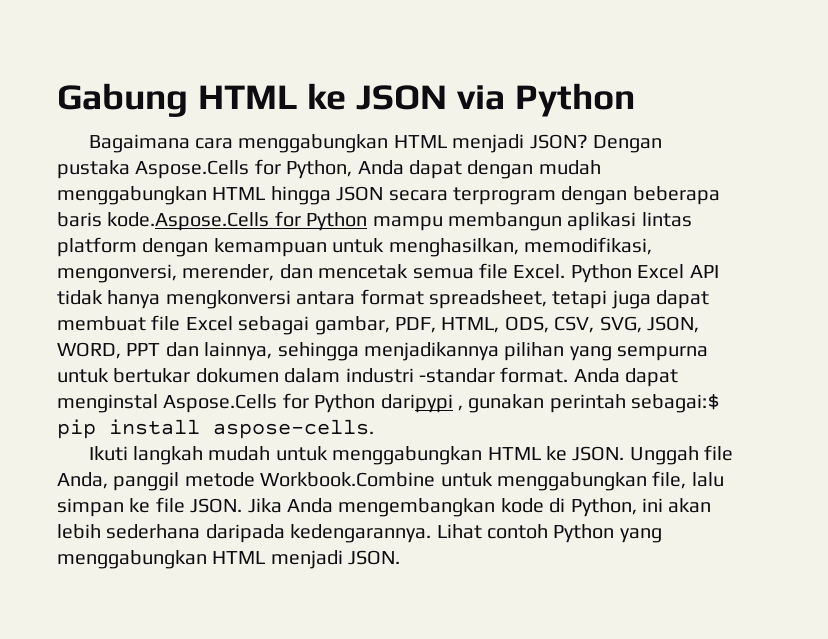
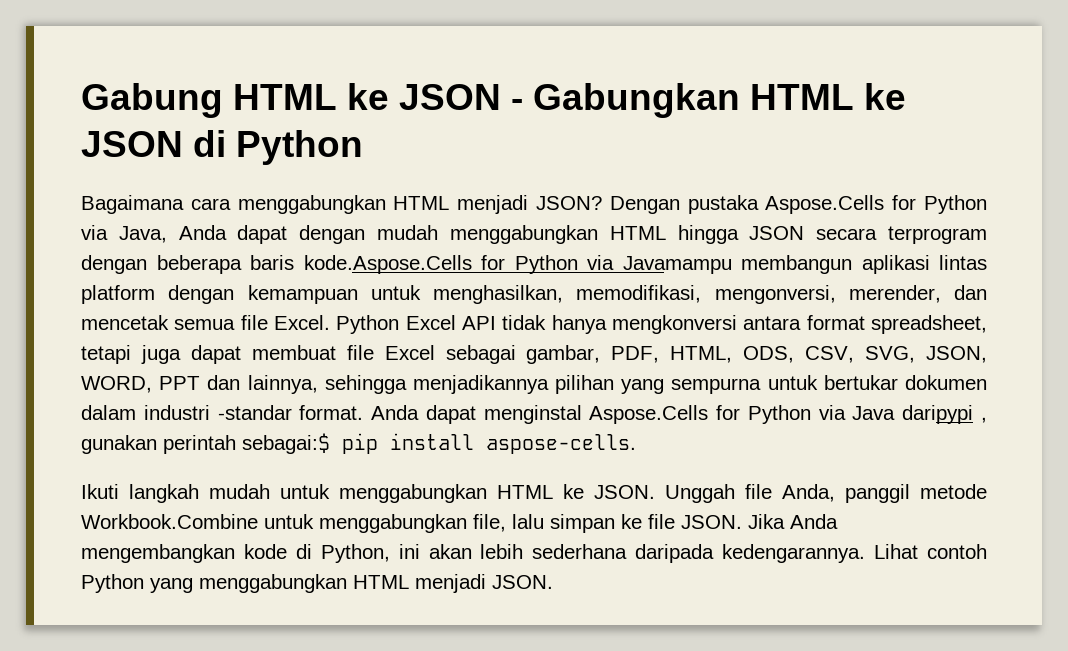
[456,85,505,110] via -> [511,83,906,118] [81,130,226,157] - Gabungkan HTML ke JSON di
[286,160,353,179] Python, -> [923,195,987,214] [81,225,167,243] Python via Java,
[372,216,443,231] mampu -> [587,255,732,274] via Javamampu
(376, 403) none -> [818,405,896,420] via Java

